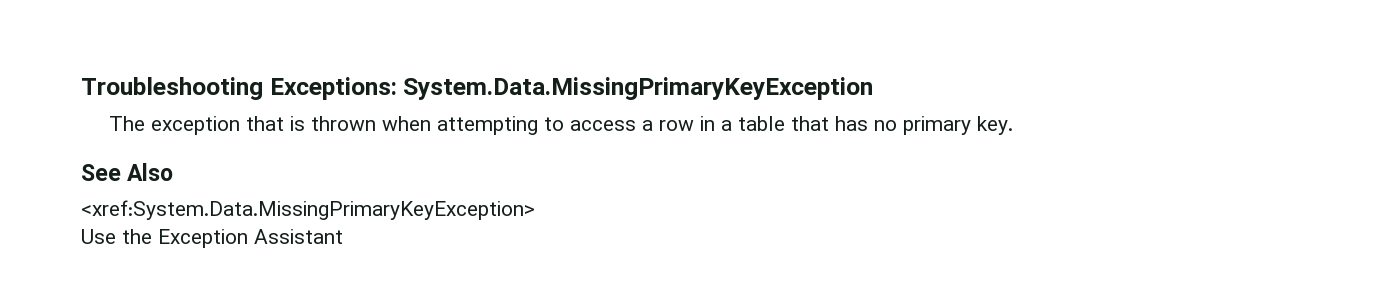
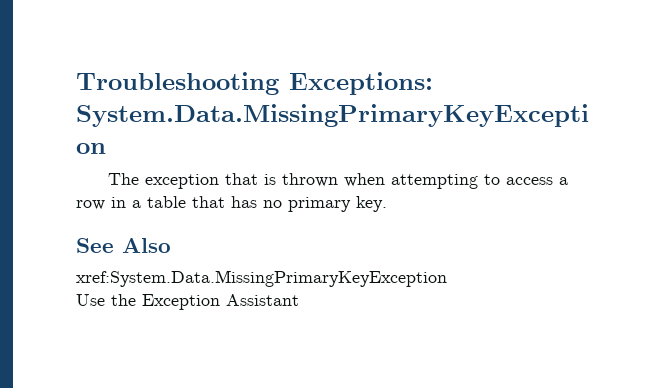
[81,200,535,220] <xref:System.Data.MissingPrimaryKeyException> -> [76,270,447,287] xref:System.Data.MissingPrimaryKeyException

